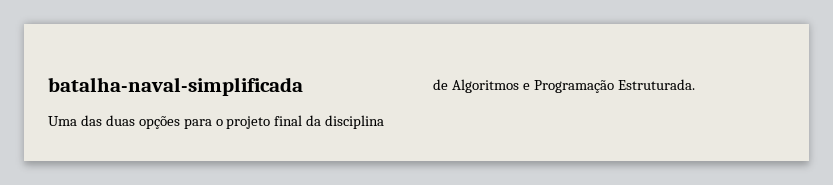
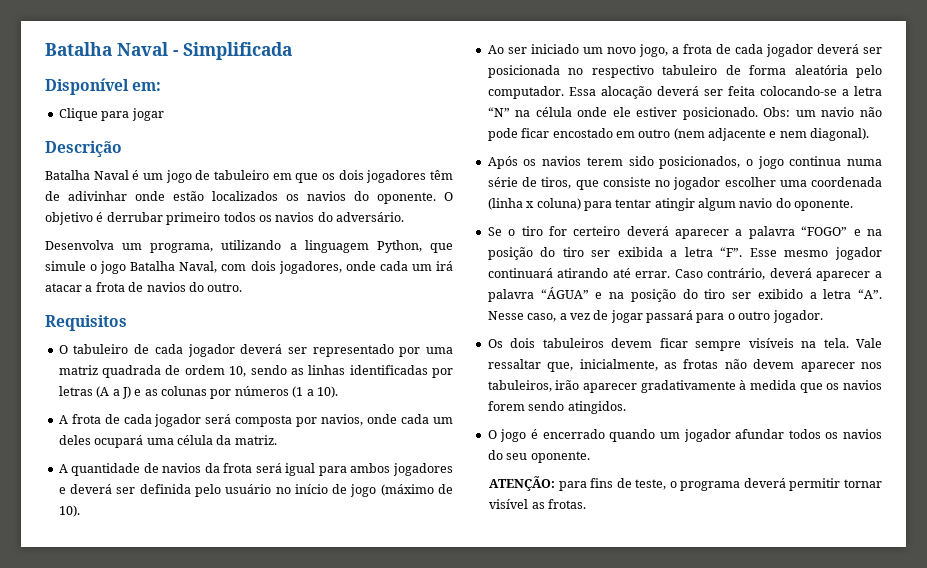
[48,77,303,96] [48,115,385,129] [433,79,695,93] batalha-naval-simplificada // Uma das duas opções para o projeto final da disciplina de Algoritmos e Programação Estruturada. -> [45,42,292,60] [45,78,162,95] [58,108,164,121] [45,141,122,158] [45,170,454,183] [45,191,453,204] [45,212,404,225] [45,240,454,253] [45,261,453,274] [45,282,243,292] [45,315,127,331] [58,344,454,357] [58,365,453,378] [58,386,338,399] [58,414,454,427] [58,435,277,448] [58,463,453,476] [58,484,453,497] [58,505,80,517] [487,44,882,57] [487,65,882,78] [487,86,882,99] [487,107,882,120] [487,128,870,141] [487,156,882,169] [487,177,882,190] [487,198,854,211] [487,226,882,239] [487,247,882,260] [487,268,882,281] [487,287,882,302] [487,310,823,323] [487,338,882,351] [487,359,882,372] [487,380,882,393] [487,401,626,414] [487,429,882,442] [487,450,590,463] [489,476,882,491] [489,499,587,509] Batalha Naval - Simplificada // Disponível em: // Clique para jogar // Descrição // Batalha Naval é um jogo de tabuleiro em que os dois jogadores têm de adivinhar onde estão localizados os navios do oponente. O objetivo é derrubar primeiro todos os navios do adversário. // Desenvolva um programa, utilizando a linguagem Python, que simule o jogo Batalha Naval, com dois jogadores, onde cada um irá atacar a frota de navios do outro. // Requisitos // O tabuleiro de cada jogador deverá ser representado por uma matriz quadrada de ordem 10, sendo as linhas identificadas por letras (A a J) e as colunas por números (1 a 10). // A frota de cada jogador será composta por navios, onde cada um deles ocupará uma célula da matriz. // A quantidade de navios da frota será igual para ambos jogadores e deverá ser definida pelo usuário no início de jogo (máximo de 10). // Ao ser iniciado um novo jogo, a frota de cada jogador deverá ser posicionada no respectivo tabuleiro de forma aleatória pelo computador. Essa alocação deverá ser feita colocando-se a letra “N” na célula onde ele estiver posicionado. Obs: um navio não pode ficar encostado em outro (nem adjacente e nem diagonal). // Após os navios terem sido posicionados, o jogo continua numa série de tiros, que consiste no jogador escolher uma coordenada (linha x coluna) para tentar atingir algum navio do oponente. // Se o tiro for certeiro deverá aparecer a palavra “FOGO” e na posição do tiro ser exibida a letra “F”. Esse mesmo jogador continuará atirando até errar. Caso contrário, deverá aparecer a palavra “ÁGUA” e na posição do tiro ser exibido a letra “A”. Nesse caso, a vez de jogar passará para o outro jogador. // Os dois tabuleiros devem ficar sempre visíveis na tela. Vale ressaltar que, inicialmente, as frotas não devem aparecer nos tabuleiros, irão aparecer gradativamente à medida que os navios forem sendo atingidos. // O jogo é encerrado quando um jogador afundar todos os navios do seu oponente. // ATENÇÃO: para fins de teste, o programa deverá permitir tornar visível as frotas.

